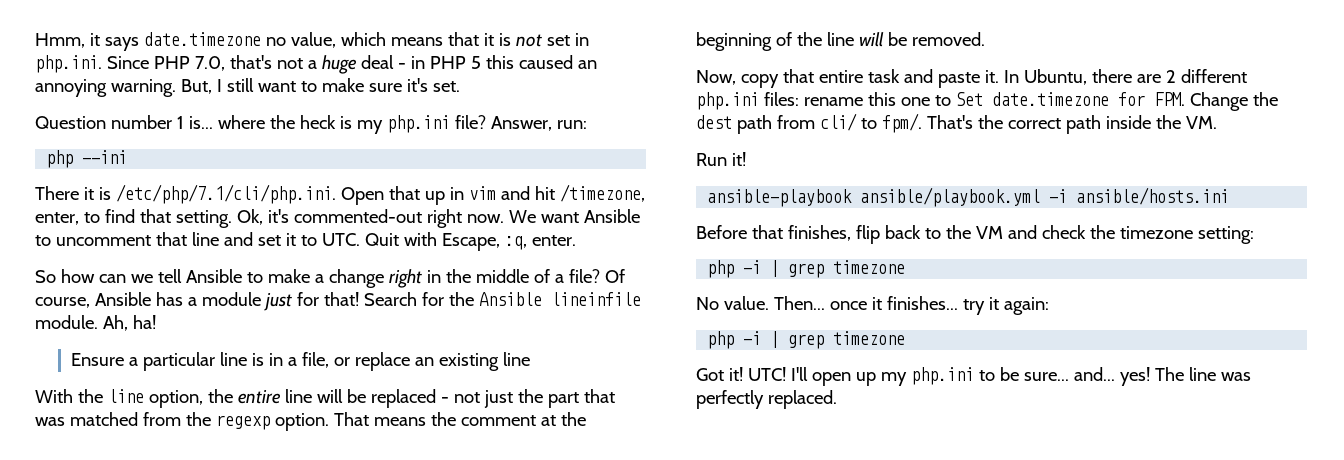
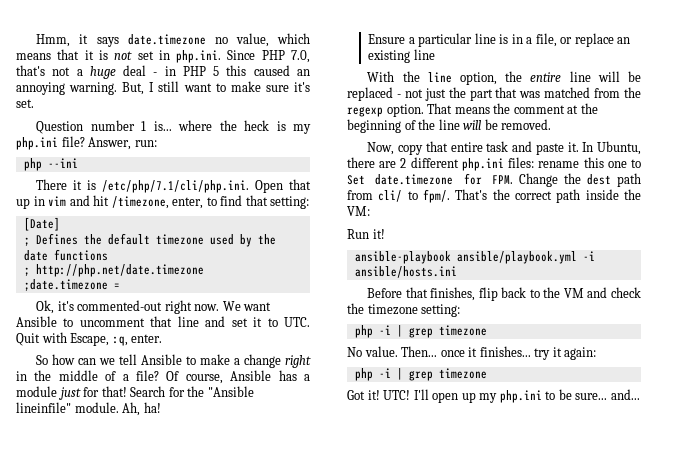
[175,210,232,228] setting. -> [270,196,310,209] [23,217,60,231] [23,233,276,247] [23,249,108,261] [23,264,204,277] [23,279,120,291] setting: // [Date] // ; Defines the default timezone used by the date functions // ; http://php.net/date.timezone // ;date.timezone = //
[478,292,641,306] Ansible lineinfile -> [207,386,254,397] [16,402,71,413] "Ansible lineinfile"
[1185,116,1217,129] VM. -> [347,206,370,216] VM:
[1119,367,1251,386] [696,390,837,409] yes! The line was perfectly replaced. -> (640, 394) none

